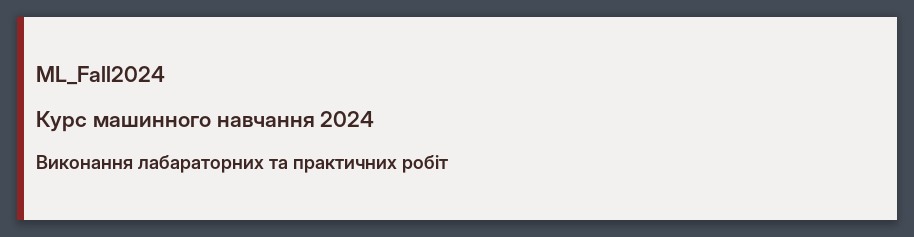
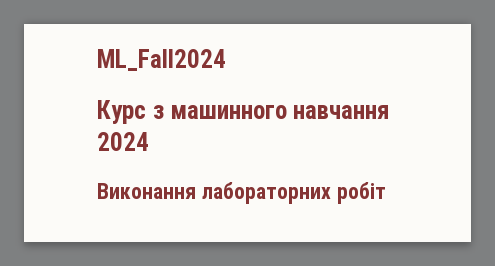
(87, 121) none -> [152,105,164,119] з
[137,155,397,173] лабараторних та практичних -> [201,182,331,204] лабораторних

